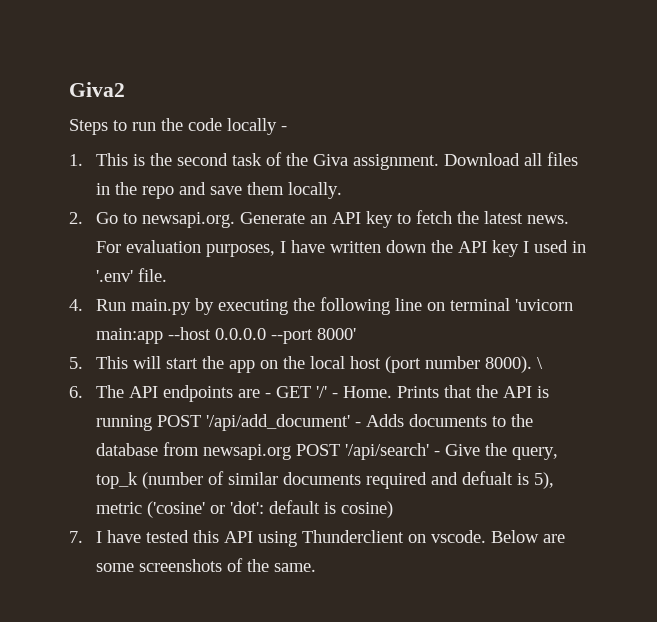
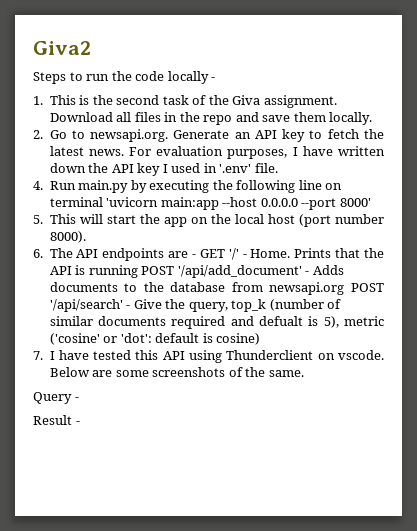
[536,357,543,369] \ -> (86, 237) none
(316, 567) none -> [33,392,79,404] [33,415,80,425] // Query - // Result -

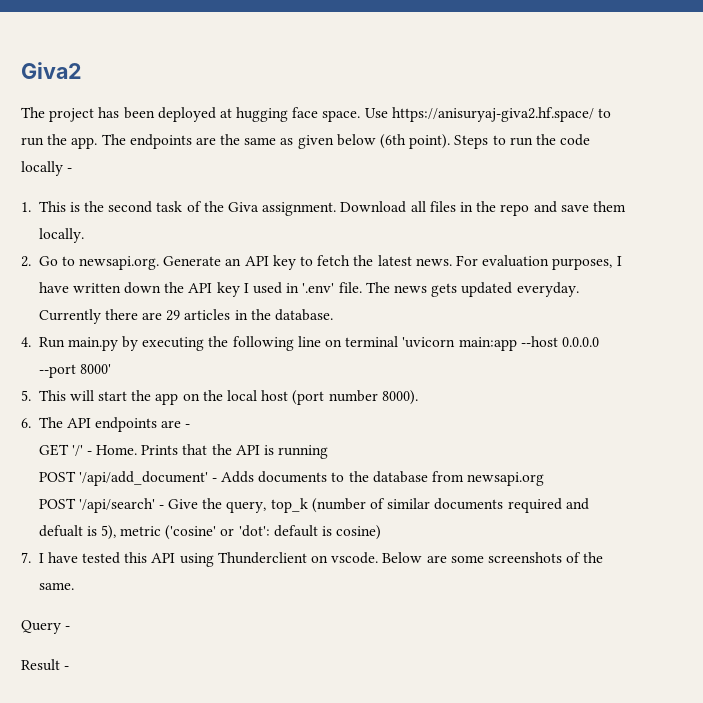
(91, 48) none -> [21,107,612,122] [21,134,451,149] The project has been deployed at hugging face space. Use https://anisuryaj-giva2.hf.space/ to run the app. The endpoints are the same as given below (6th point).
(278, 168) none -> [365,282,579,297] [38,309,334,324] The news gets updated everyday. Currently there are 29 articles in the database.
(196, 256) none -> (191, 426) //
(138, 271) none -> (329, 452) //
(345, 288) none -> (545, 479) //

